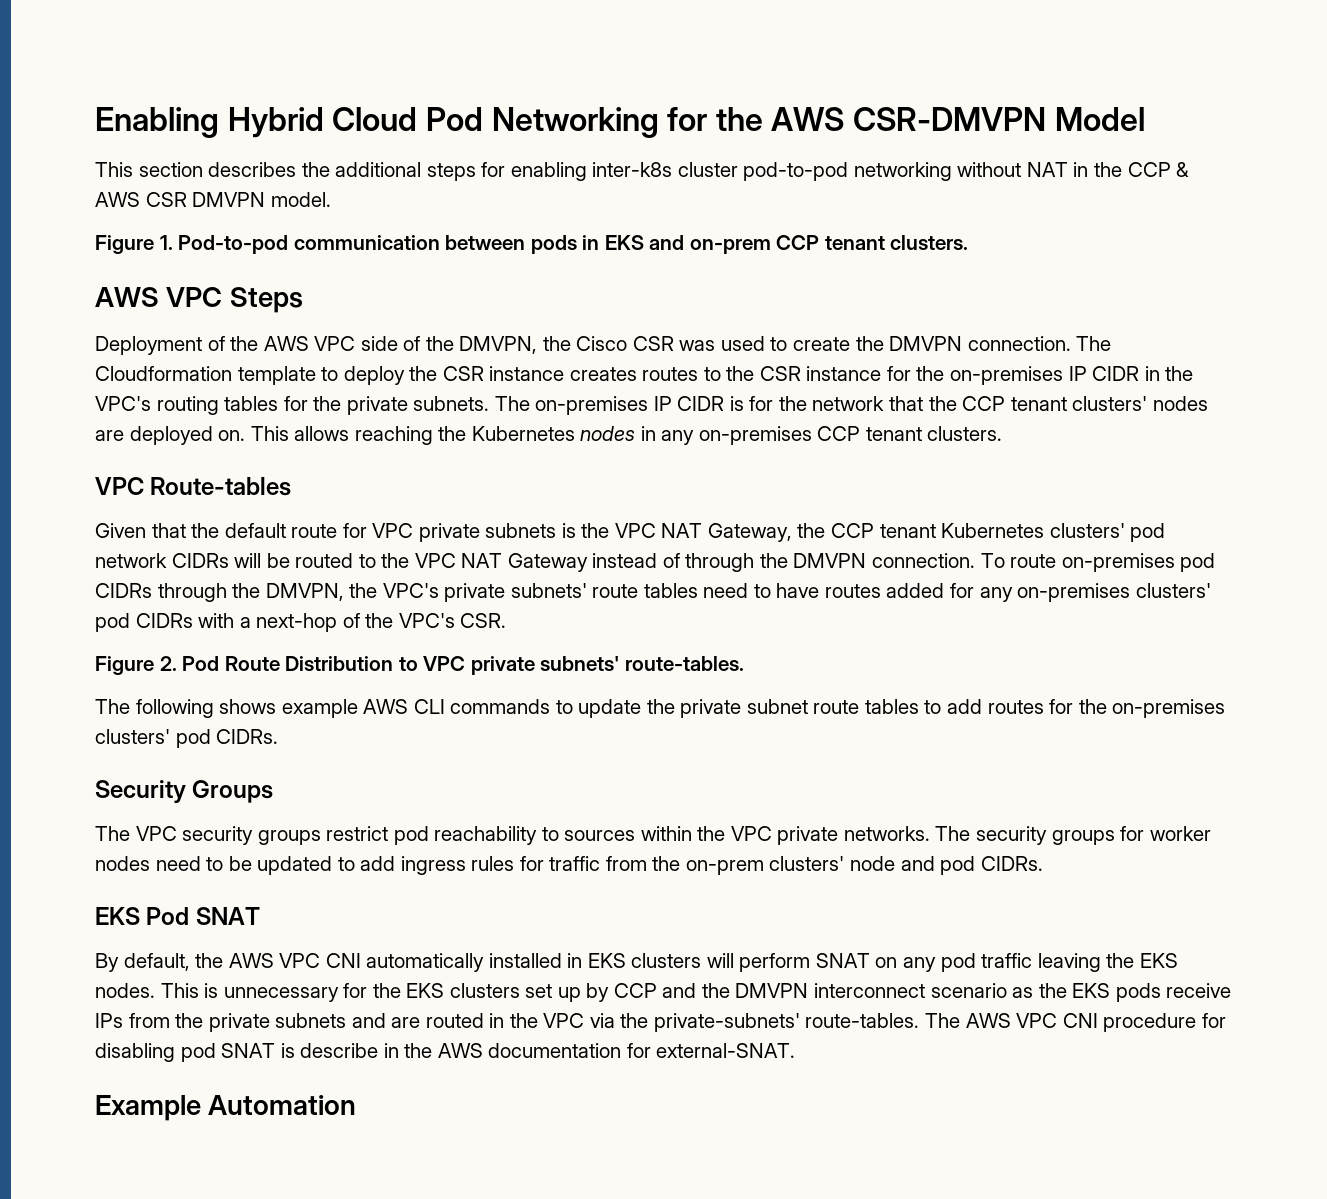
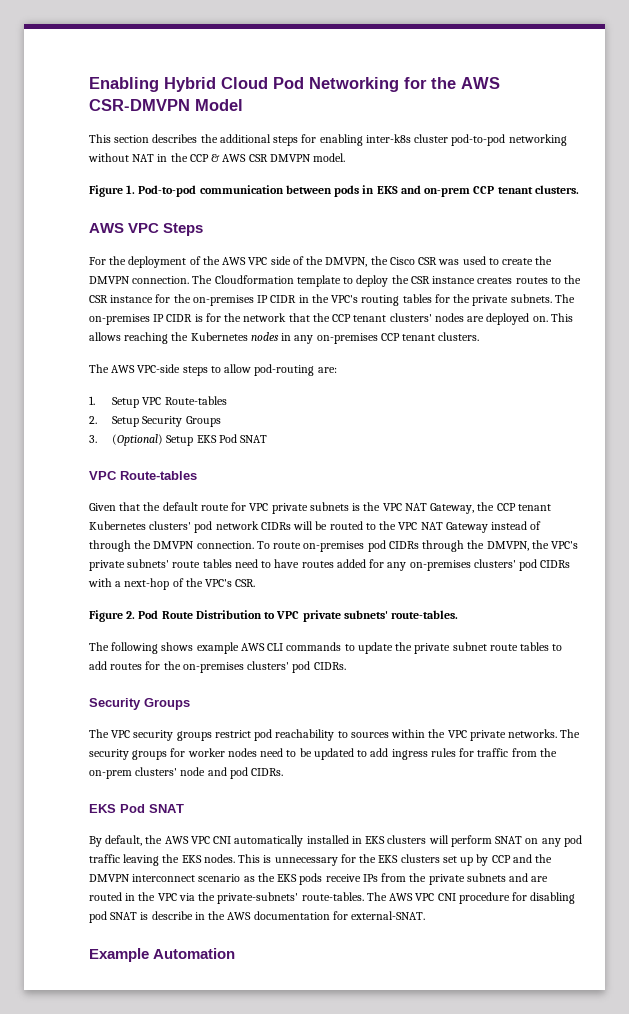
[95,336,202,355] Deployment -> [89,256,187,268] For the deployment
(1003, 433) none -> [89,364,337,376] [89,396,227,408] [89,416,221,427] [89,434,268,446] // The AWS VPC-side steps to allow pod-routing are: // 1. Setup VPC Route-tables // 2. Setup Security Groups // 3. (Optional) Setup EKS Pod SNAT

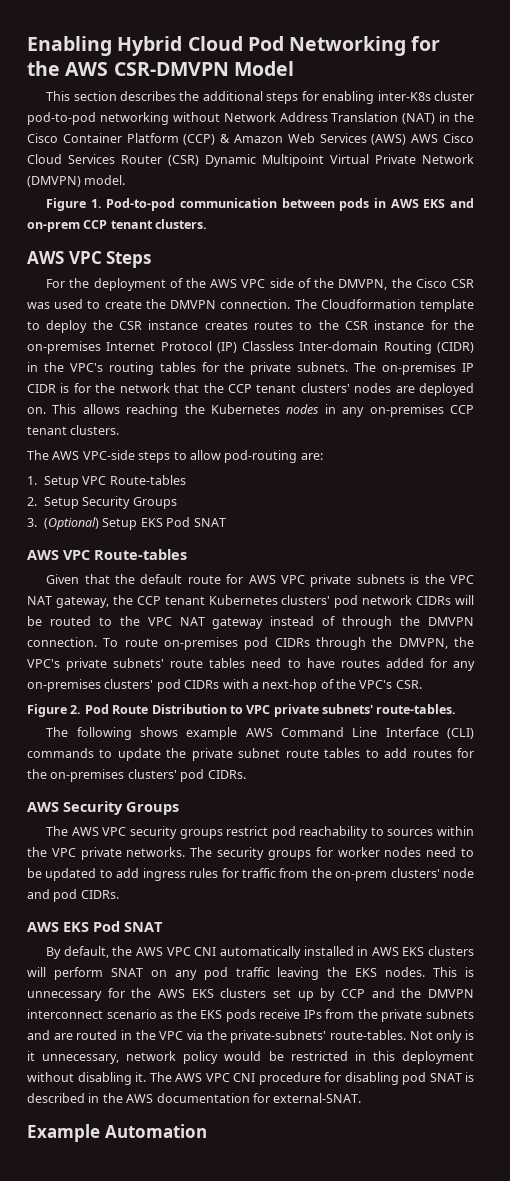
[365,134,411,143] inter-k8s -> [377,91,431,101] inter-K8s
[132,153,311,162] NAT in the CCP & AWS CSR DMVPN -> [223,112,474,124] [27,133,475,145] [27,154,474,167] [27,176,81,187] Network Address Translation (NAT) in the Cisco Container Platform (CCP) & Amazon Web Services (AWS) AWS Cisco Cloud Services Router (CSR) Dynamic Multipoint Virtual Private Network (DMVPN)
(375, 189) none -> [390,199,419,208] AWS
[257,295,297,303] IP CIDR -> [106,341,474,354] Internet Protocol (IP) Classless Inter-domain Routing (CIDR)
(268, 439) none -> [27,550,59,560] AWS
(247, 506) none -> [248,575,276,584] AWS
[430,503,475,514] Gateway, -> [55,596,109,608] gateway,
[445,522,488,533] Gateway -> [212,617,264,629] gateway
[267,643,284,651] CLI -> [280,727,474,739] Command Line Interface (CLI)
(346, 666) none -> [27,802,59,812] AWS
(109, 733) none -> [71,827,99,836] AWS
(284, 772) none -> [27,922,59,932] AWS
(362, 840) none -> [371,947,399,956] AWS
(377, 858) none -> [158,989,185,998] AWS
(364, 896) none -> [409,1030,475,1043] [27,1051,474,1064] [27,1072,146,1085] Not only is it unnecessary, network policy would be restricted in this deployment without disabling it.
[151,911,193,920] describe -> [27,1093,85,1103] described

